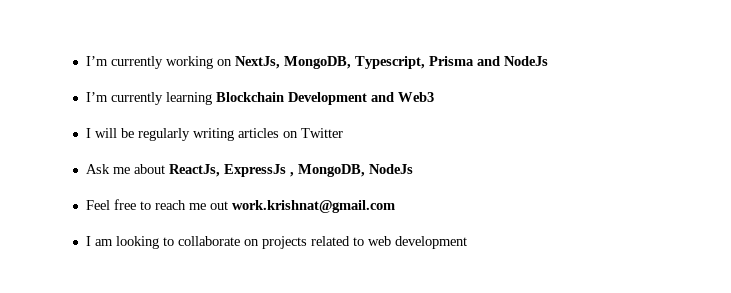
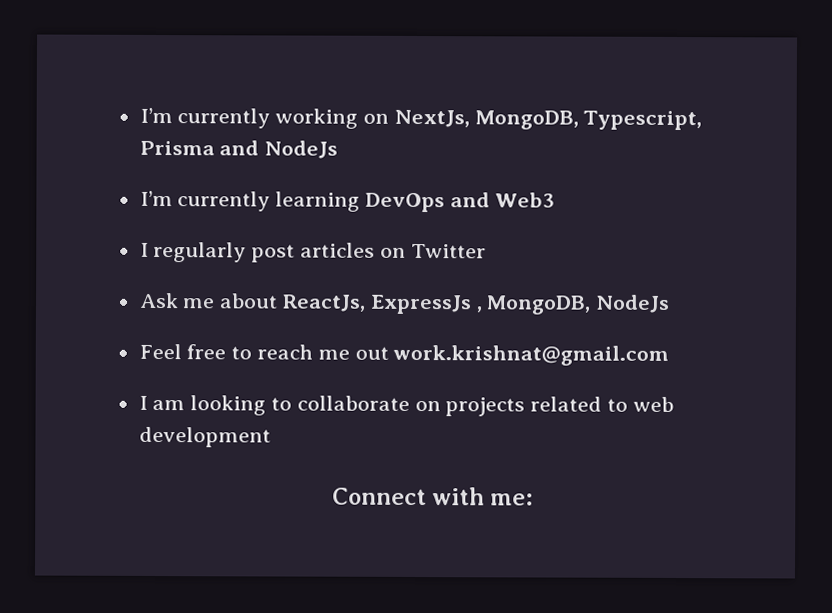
[215,92,367,105] Blockchain Development -> [365,192,446,213] DevOps
[94,128,234,141] will be regularly writing -> [153,241,296,263] regularly post
(467, 242) none -> [331,487,534,506] // Connect with me:

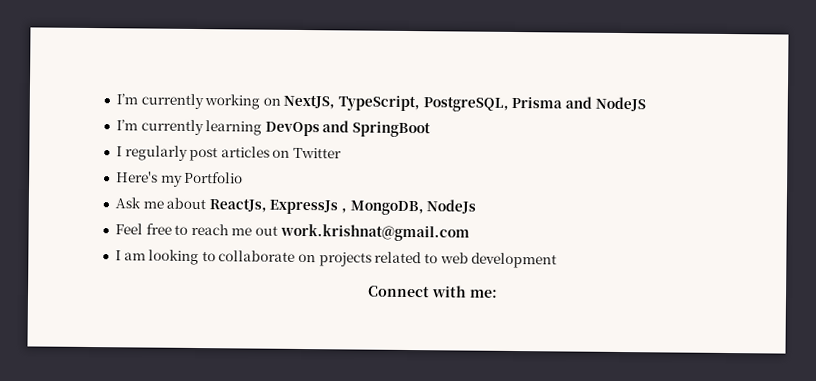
[393,109,703,131] NextJs, MongoDB, Typescript, -> [283,94,509,112] NextJS, TypeScript, PostgreSQL,
[264,140,339,159] NodeJs -> [594,96,646,112] NodeJS
[494,192,555,208] Web3 -> [352,121,432,138] SpringBoot
(486, 251) none -> [115,171,244,187] // Here's my Portfolio

